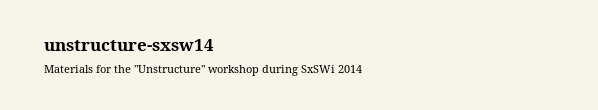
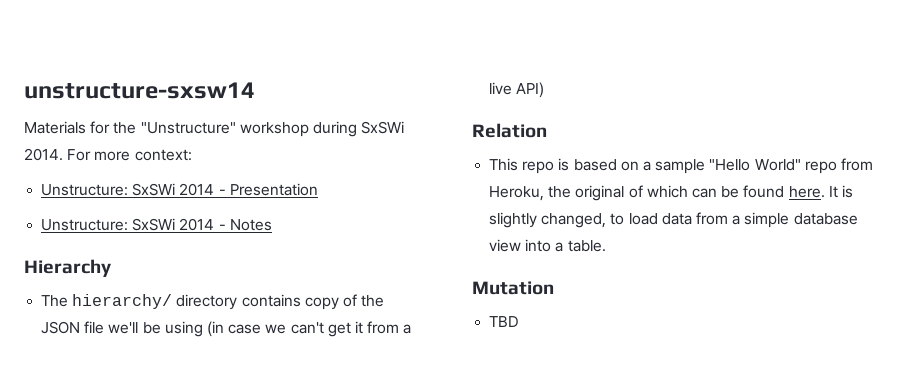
[338,65,362,73] 2014 -> [24,148,192,161] [41,183,318,196] [41,218,272,231] [24,259,111,277] [41,294,385,310] [41,321,412,337] [489,82,545,98] [472,123,547,138] [489,158,873,174] [489,185,853,201] [489,212,858,228] [489,239,606,252] [472,281,554,295] [489,316,520,327] 2014. For more context: // Unstructure: SxSWi 2014 - Presentation // Unstructure: SxSWi 2014 - Notes // Hierarchy // The hierarchy/ directory contains copy of the JSON file we'll be using (in case we can't get it from a live API) // Relation // This repo is based on a sample "Hello World" repo from Heroku, the original of which can be found here. It is slightly changed, to load data from a simple database view into a table. // Mutation // TBD

